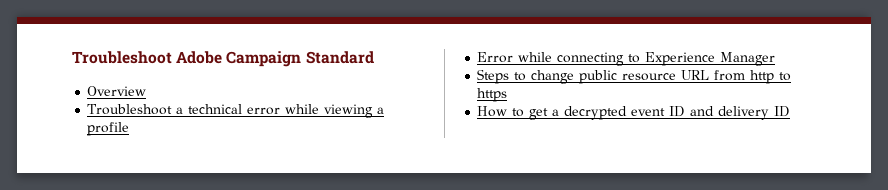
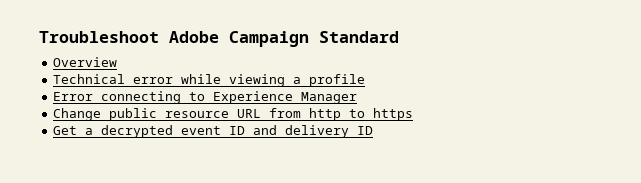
[87,104,243,115] Troubleshoot a technical -> [53,74,126,84] Technical
[518,52,553,62] while -> (94, 96) none
[477,69,575,84] Steps to change -> [53,108,102,121] Change
[477,106,549,120] How to get -> [53,126,78,135] Get

